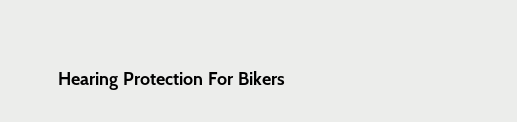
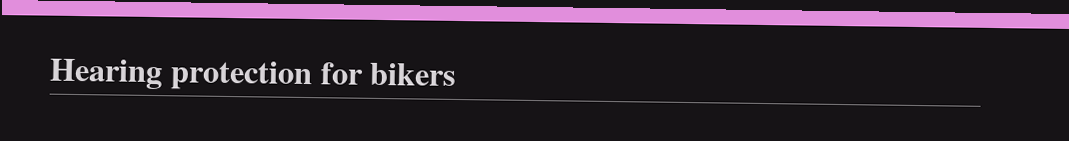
[122,71,285,85] Protection For Bikers -> [169,60,458,92] protection for bikers

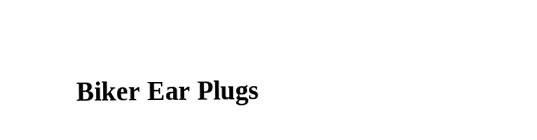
[49,58,458,92] Hearing protection for bikers -> [76,80,260,106] Biker Ear Plugs

